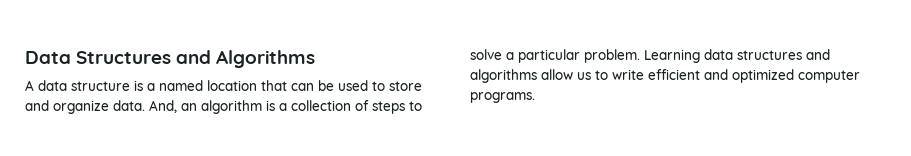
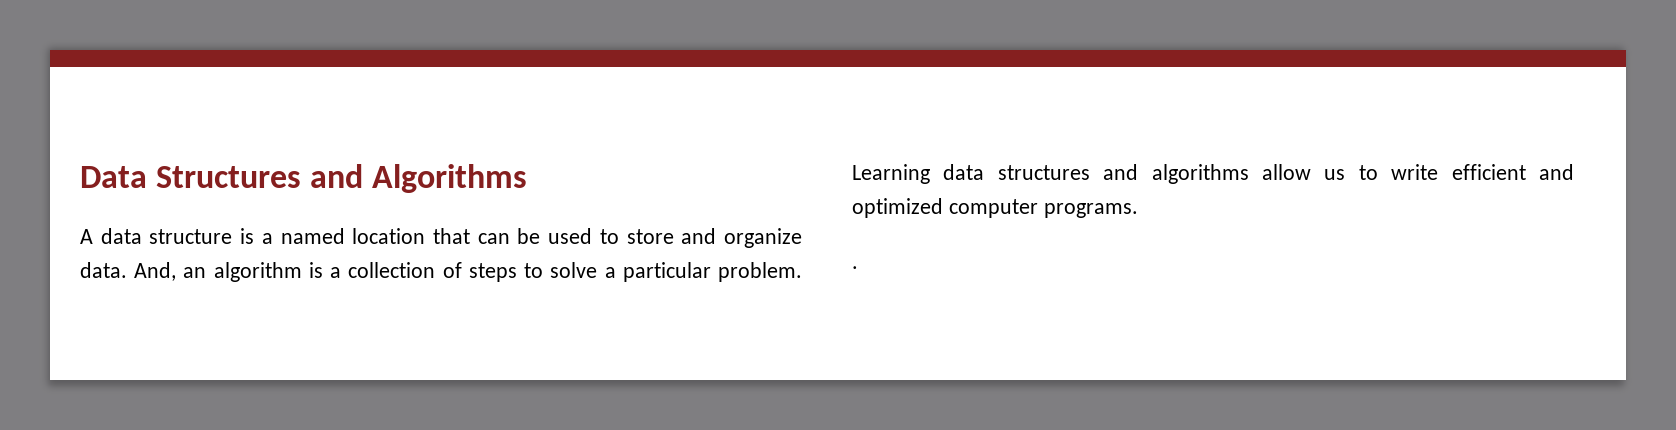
(535, 97) none -> [852,266,858,269] // .

